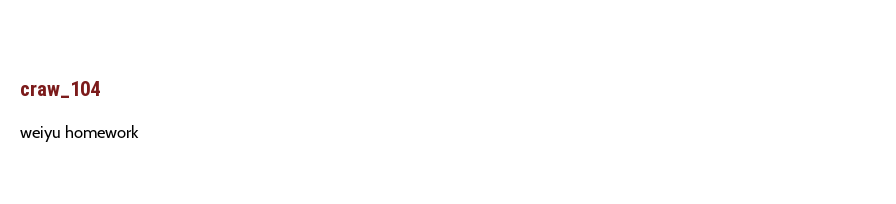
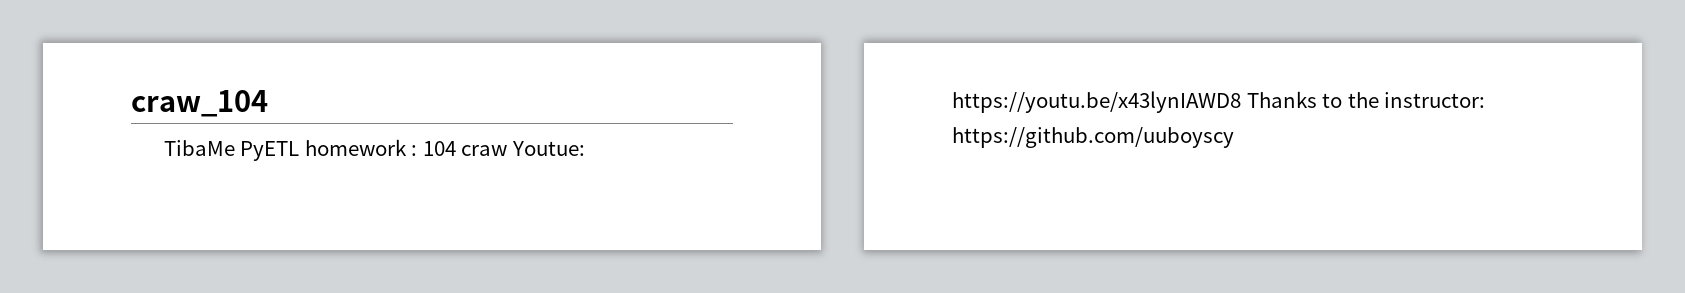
[20,125,140,142] weiyu homework -> [163,139,585,161] [952,91,1486,113] [952,127,1234,148] TibaMe PyETL homework : 104 craw Youtue: https://youtu.be/x43lynIAWD8 Thanks to the instructor: https://github.com/uuboyscy

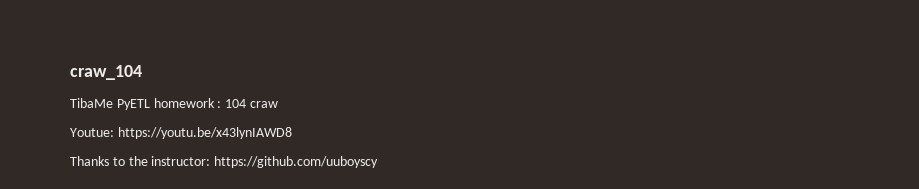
(508, 150) none -> (278, 104) //
(1241, 102) none -> (292, 133) //

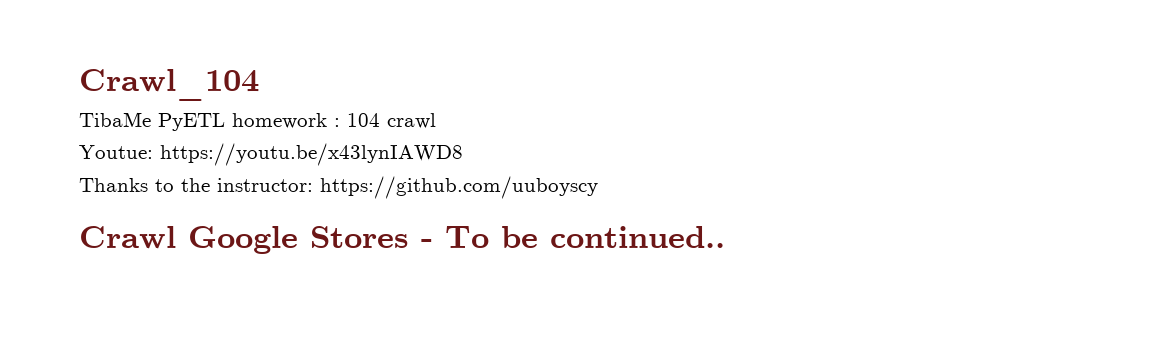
[70,65,142,80] craw_104 -> [79,69,259,101] Crawl_104
[249,101,278,108] craw -> [387,113,436,129] crawl
(379, 162) none -> [79,226,725,254] // Crawl Google Stores - To be continued..

